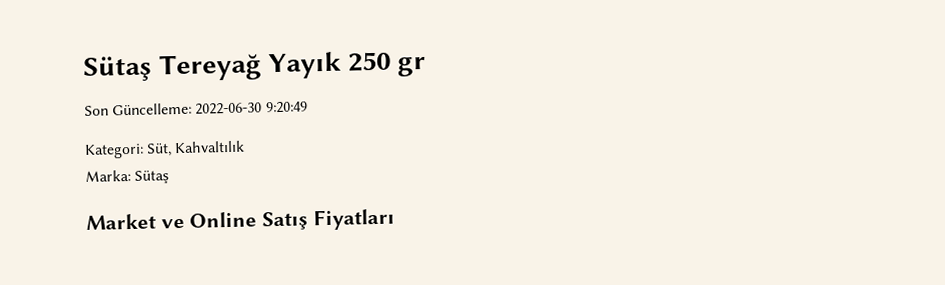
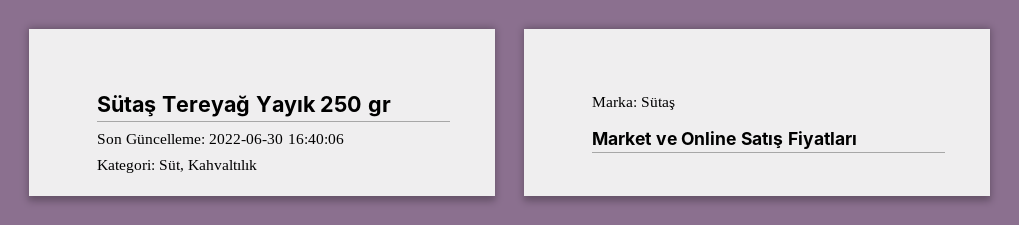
[265,101,308,114] 9:20:49 -> [287,134,344,144] 16:40:06

